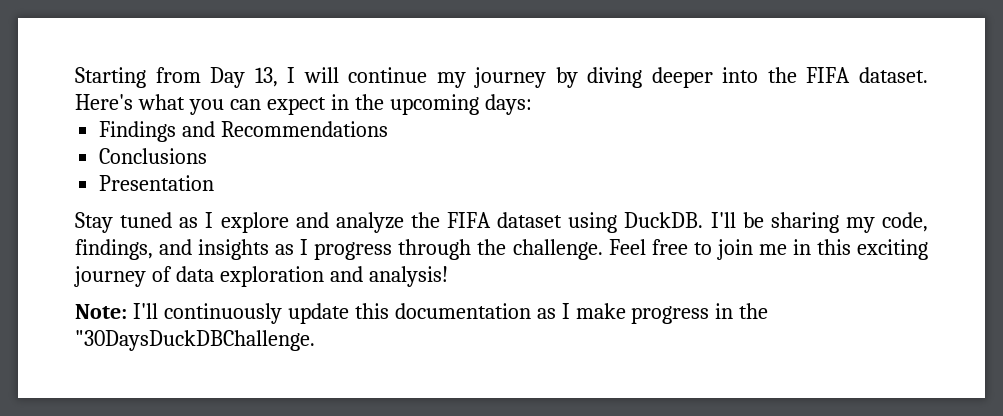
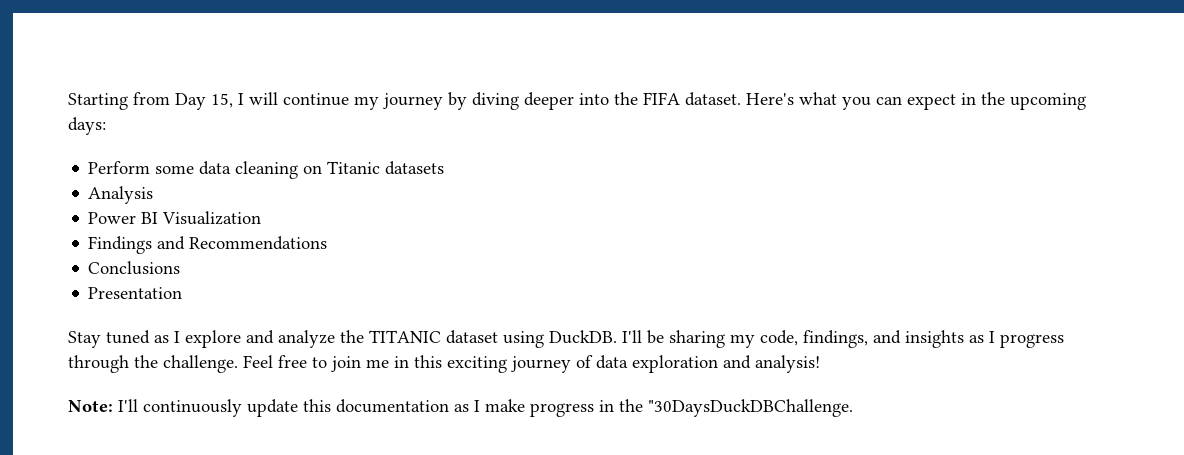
[254,67,278,87] 13, -> [211,93,233,108] 15,
(532, 104) none -> [88,161,445,179] [88,186,154,204] [88,211,262,225] // Perform some data cleaning on Titanic datasets // Analysis // Power BI Visualization
[447,212,491,228] FIFA -> [369,330,441,343] TITANIC

